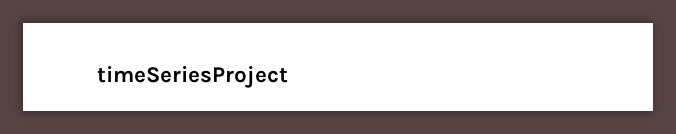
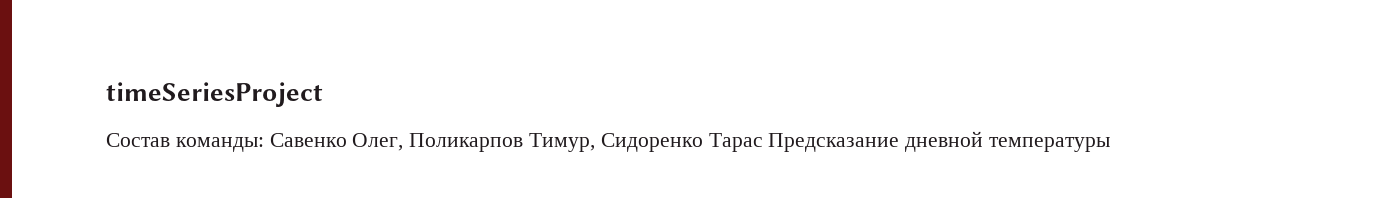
(288, 77) none -> [106,131,1111,152] // Состав команды: Савенко Олег, Поликарпов Тимур, Сидоренко Тарас Предсказание дневной температуры

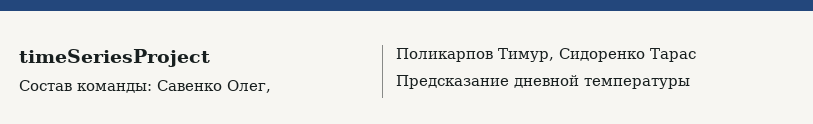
(763, 142) none -> (696, 55) //

